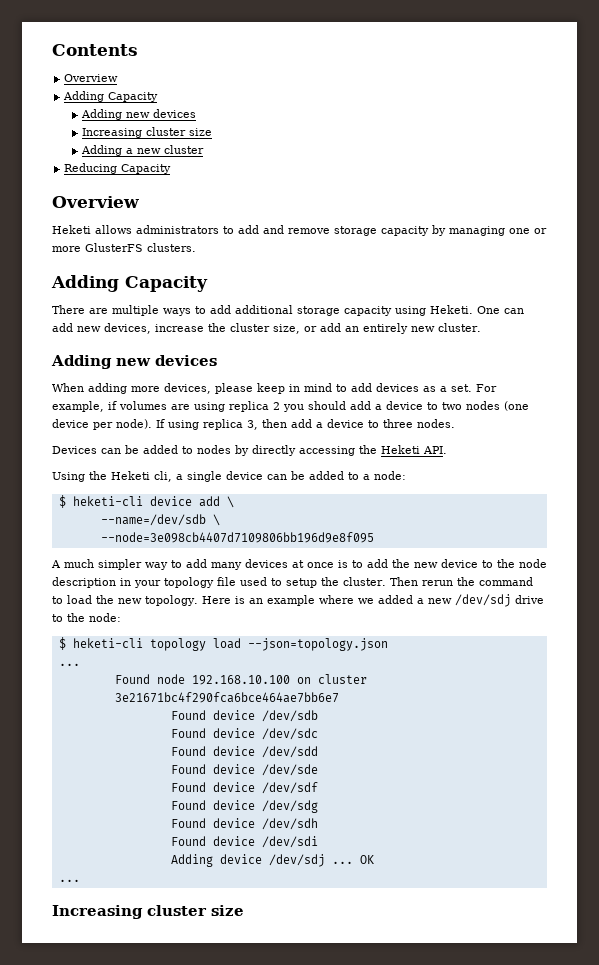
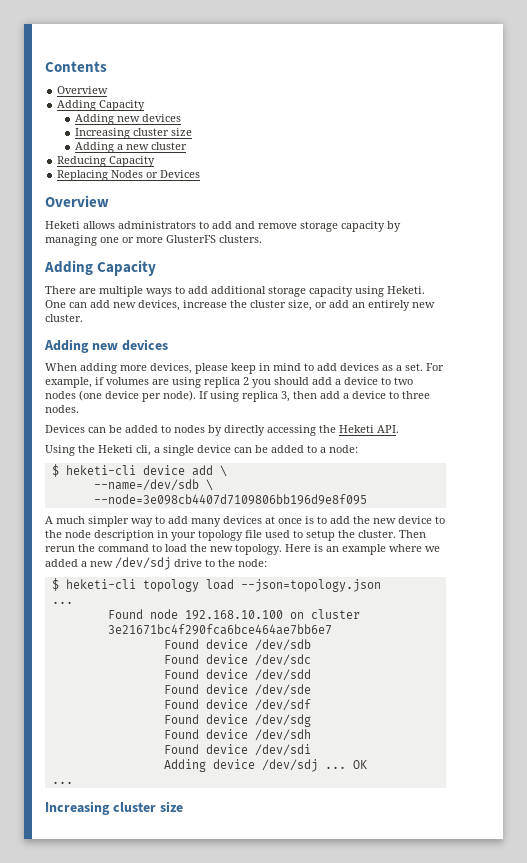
(172, 169) none -> [57,170,201,181] // Replacing Nodes or Devices

